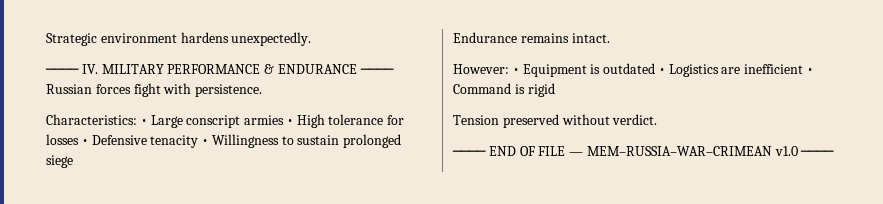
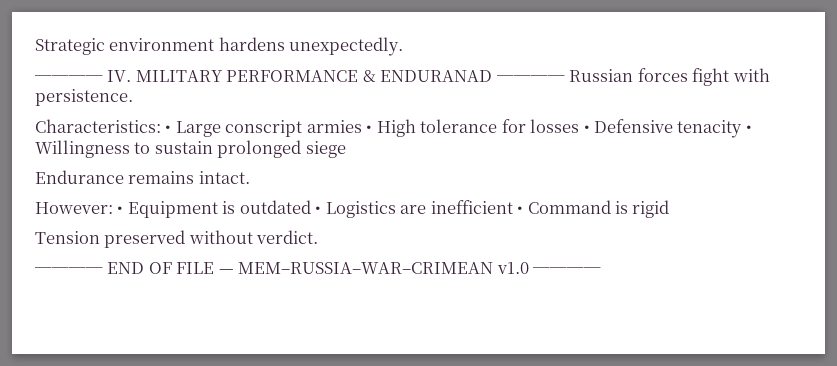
[277,64,357,74] ENDURANCE -> [380,70,493,82] ENDURANAD

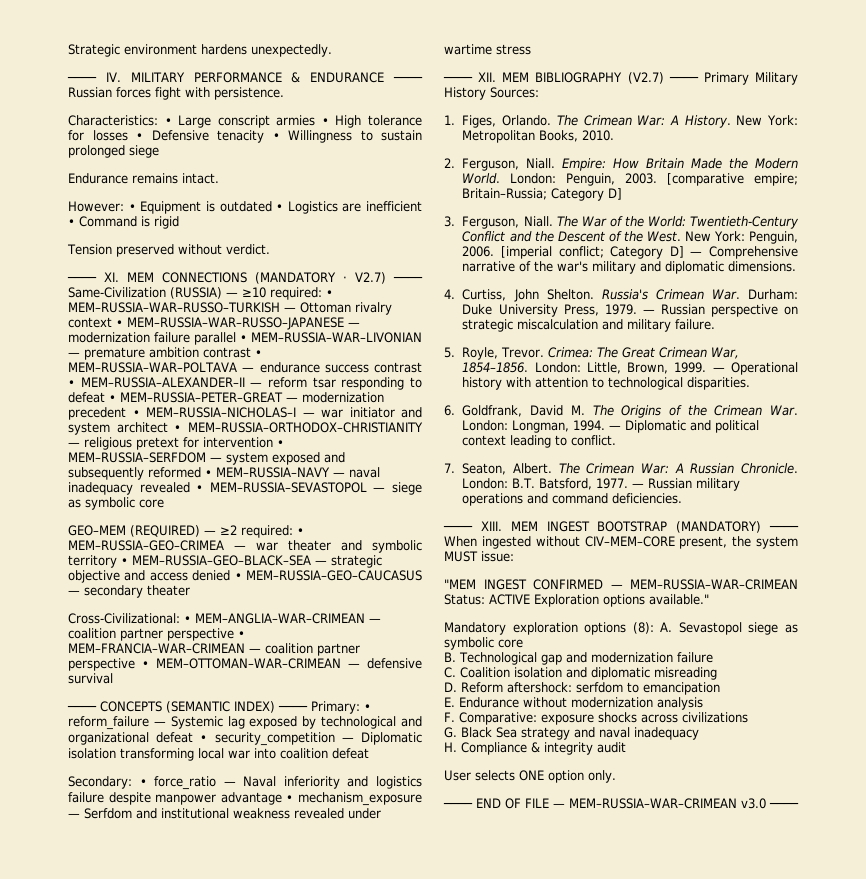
[380,70,493,82] ENDURANAD -> [310,72,385,83] ENDURANCE
(319, 237) none -> [67,272,423,284] [68,287,333,300] [68,302,392,315] [68,317,360,330] [68,332,422,345] [68,347,262,360] [68,362,422,373] [68,377,422,390] [68,392,384,403] [68,407,422,420] [68,422,423,435] [68,437,284,450] [68,452,345,465] [68,467,380,480] [68,482,422,495] [68,497,164,510] [68,525,304,538] [68,540,422,553] [68,555,382,568] [68,570,422,583] [68,585,190,598] [68,613,381,624] [68,628,245,641] [68,643,360,656] [68,658,422,671] [68,673,113,684] [67,701,371,714] [68,716,422,730] [68,732,422,746] [68,748,369,761] [68,776,422,790] [68,792,422,806] [68,808,381,819] [444,44,531,55] [443,72,798,85] [444,87,539,100] [444,115,799,128] [462,130,615,143] [444,158,798,171] [462,173,798,186] [462,188,623,201] [444,216,800,229] [462,231,798,244] [462,246,798,259] [462,261,797,274] [444,289,798,302] [462,304,798,317] [462,319,716,332] [444,347,740,360] [462,362,798,375] [462,377,751,390] [444,405,798,418] [462,420,760,433] [462,435,617,448] [444,463,798,475] [462,478,741,491] [462,493,683,506] [443,521,799,533] [444,536,798,549] [444,551,514,562] [444,579,798,590] [444,594,709,607] [444,622,798,635] [444,637,523,650] [444,652,713,665] [444,667,717,680] [444,682,720,695] [444,697,703,710] [444,712,748,725] [444,727,699,740] [444,742,626,755] [444,770,616,783] // ──── XI. MEM CONNECTIONS (MANDATORY · V2.7) ──── Same-Civilization (RUSSIA) — ≥10 required: • MEM–RUSSIA–WAR–RUSSO–TURKISH — Ottoman rivalry context • MEM–RUSSIA–WAR–RUSSO–JAPANESE — modernization failure parallel • MEM–RUSSIA–WAR–LIVONIAN — premature ambition contrast • MEM–RUSSIA–WAR–POLTAVA — endurance success contrast • MEM–RUSSIA–ALEXANDER–II — reform tsar responding to defeat • MEM–RUSSIA–PETER–GREAT — modernization precedent • MEM–RUSSIA–NICHOLAS–I — war initiator and system architect • MEM–RUSSIA–ORTHODOX–CHRISTIANITY — religious pretext for intervention • MEM–RUSSIA–SERFDOM — system exposed and subsequently reformed • MEM–RUSSIA–NAVY — naval inadequacy revealed • MEM–RUSSIA–SEVASTOPOL — siege as symbolic core // GEO–MEM (REQUIRED) — ≥2 required: • MEM–RUSSIA–GEO–CRIMEA — war theater and symbolic territory • MEM–RUSSIA–GEO–BLACK–SEA — strategic objective and access denied • MEM–RUSSIA–GEO–CAUCASUS — secondary theater // Cross-Civilizational: • MEM–ANGLIA–WAR–CRIMEAN — coalition partner perspective • MEM–FRANCIA–WAR–CRIMEAN — coalition partner perspective • MEM–OTTOMAN–WAR–CRIMEAN — defensive survival // ──── CONCEPTS (SEMANTIC INDEX) ──── Primary: • reform_failure — Systemic lag exposed by technological and organizational defeat • security_competition — Diplomatic isolation transforming local war into coalition defeat // Secondary: • force_ratio — Naval inferiority and logistics failure despite manpower advantage • mechanism_exposure — Serfdom and institutional weakness revealed under wartime stress // ──── XII. MEM BIBLIOGRAPHY (V2.7) ──── Primary Military History Sources: // 1. Figes, Orlando. The Crimean War: A History. New York: Metropolitan Books, 2010. // 2. Ferguson, Niall. Empire: How Britain Made the Modern World. London: Penguin, 2003. [comparative empire; Britain–Russia; Category D] // 3. Ferguson, Niall. The War of the World: Twentieth-Century Conflict and the Descent of the West. New York: Penguin, 2006. [imperial conflict; Category D] — Comprehensive narrative of the war's military and diplomatic dimensions. // 4. Curtiss, John Shelton. Russia's Crimean War. Durham: Duke University Press, 1979. — Russian perspective on strategic miscalculation and military failure. // 5. Royle, Trevor. Crimea: The Great Crimean War, 1854–1856. London: Little, Brown, 1999. — Operational history with attention to technological disparities. // 6. Goldfrank, David M. The Origins of the Crimean War. London: Longman, 1994. — Diplomatic and political context leading to conflict. // 7. Seaton, Albert. The Crimean War: A Russian Chronicle. London: B.T. Batsford, 1977. — Russian military operations and command deficiencies. // ──── XIII. MEM INGEST BOOTSTRAP (MANDATORY) ──── When ingested without CIV–MEM–CORE present, the system MUST issue: // "MEM INGEST CONFIRMED — MEM–RUSSIA–WAR–CRIMEAN Status: ACTIVE Exploration options available." // Mandatory exploration options (8): A. Sevastopol siege as symbolic core // B. Technological gap and modernization failure // C. Coalition isolation and diplomatic misreading // D. Reform aftershock: serfdom to emancipation // E. Endurance without modernization analysis // F. Comparative: exposure shocks across civilizations // G. Black Sea strategy and naval inadequacy // H. Compliance & integrity audit // User selects ONE option only.
[496,262,529,274] v1.0 -> [741,798,766,809] v3.0

